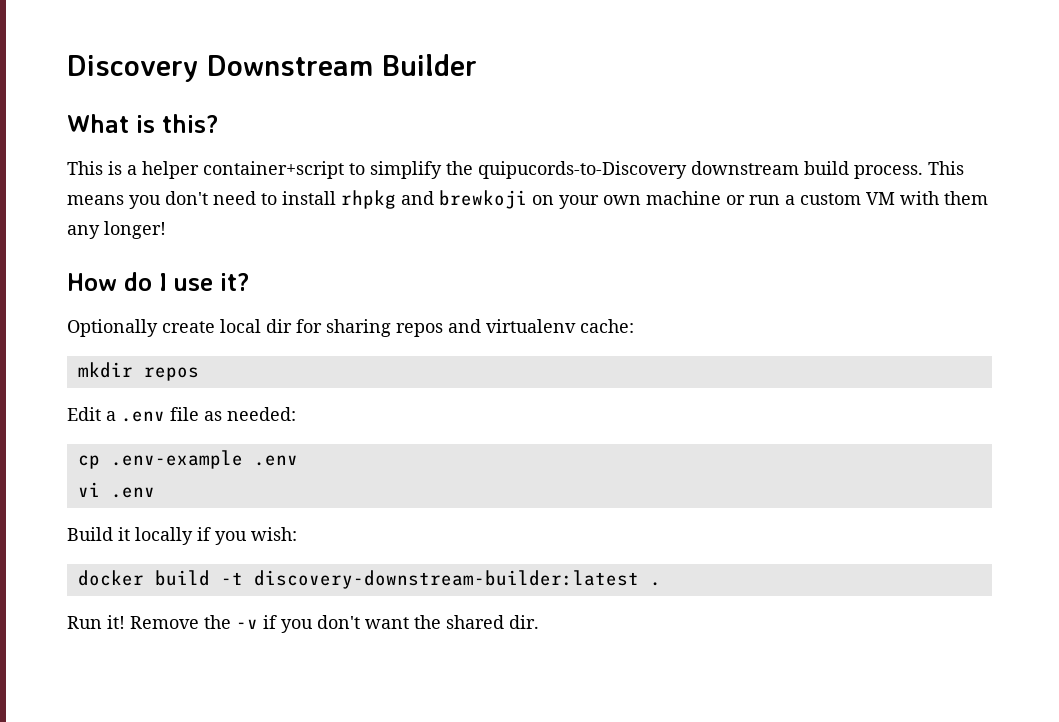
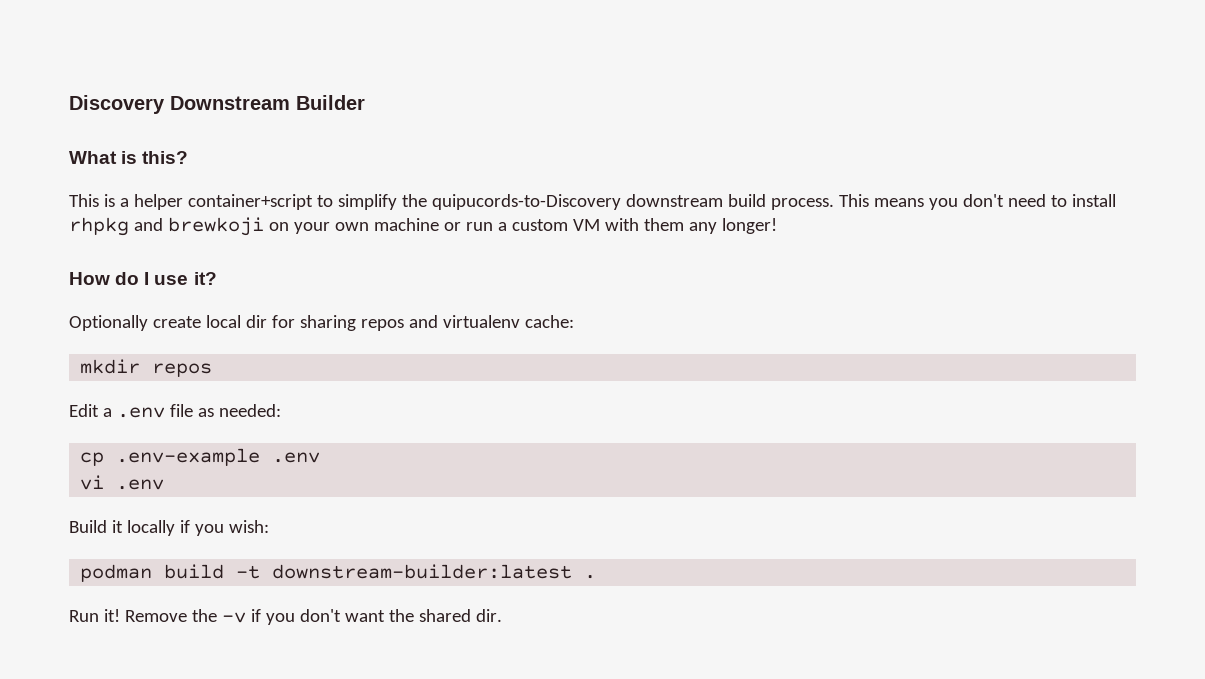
[77,570,144,586] docker -> [80,564,153,582] podman
[253,570,639,589] discovery-downstream-builder:latest -> [272,564,573,579] downstream-builder:latest

